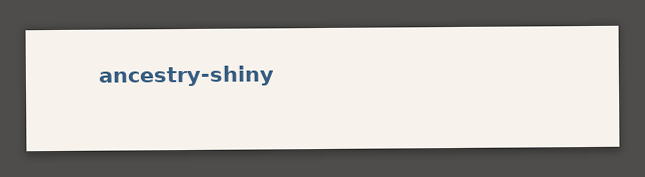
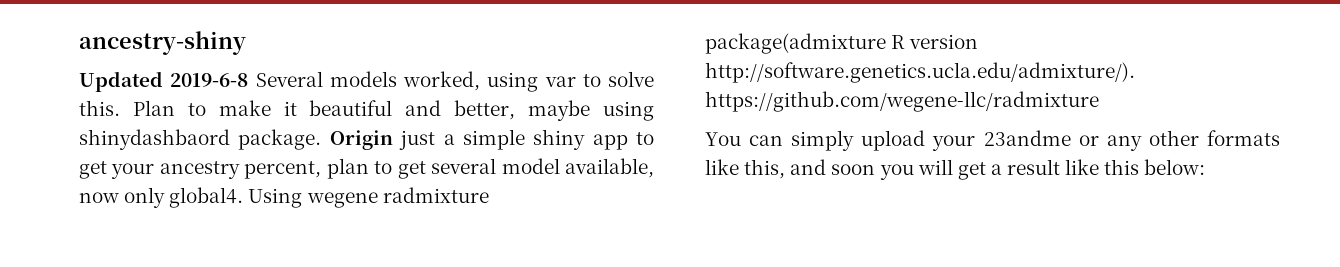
(274, 76) none -> [79,71,654,92] [79,100,655,121] [79,129,654,150] [79,158,655,179] [79,187,489,208] [705,33,979,54] [705,62,1135,83] [705,91,1099,112] [705,130,1281,151] [705,159,1206,180] // Updated 2019-6-8 Several models worked, using var to solve this. Plan to make it beautiful and better, maybe using shinydashbaord package. Origin just a simple shiny app to get your ancestry percent, plan to get several model available, now only global4. Using wegene radmixture package(admixture R version http://software.genetics.ucla.edu/admixture/). https://github.com/wegene-llc/radmixture // You can simply upload your 23andme or any other formats like this, and soon you will get a result like this below:

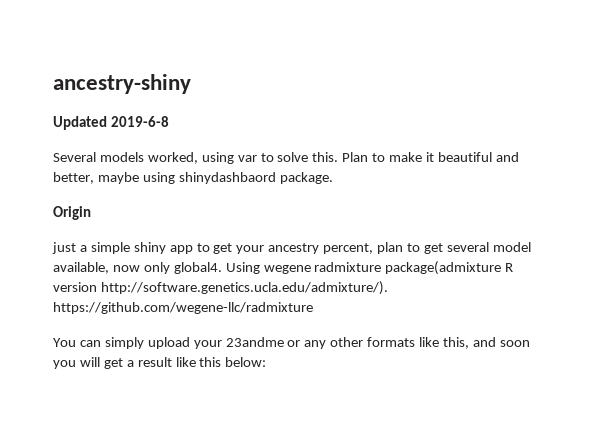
(249, 80) none -> (169, 121) //
(322, 139) none -> (333, 178) //
(393, 140) none -> (91, 213) //

